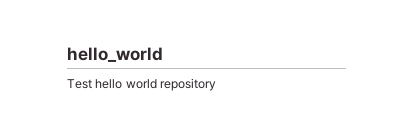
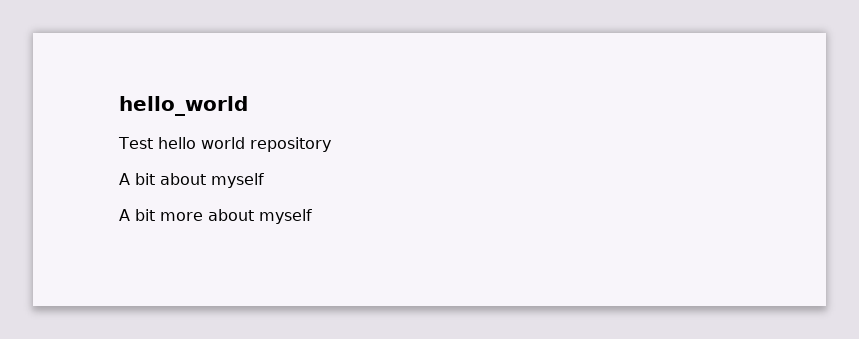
(217, 84) none -> [119,173,264,188] [119,209,312,224] // A bit about myself // A bit more about myself

